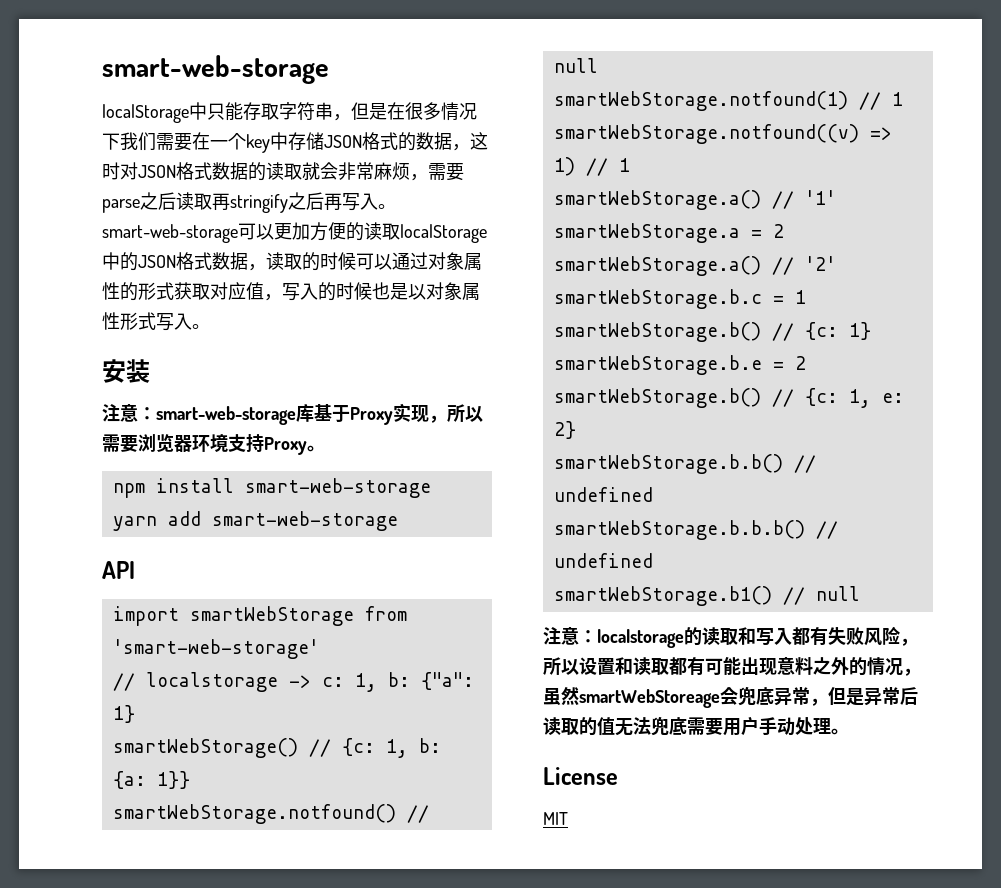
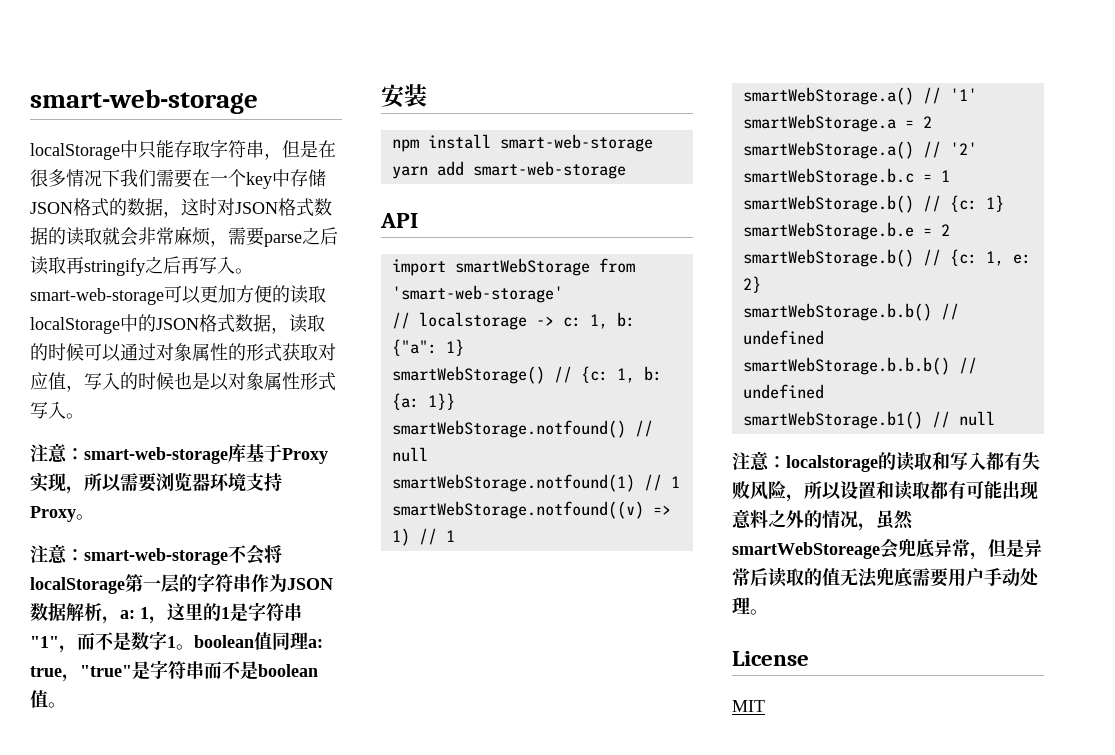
[102,359,150,383] // 安装 -> (84, 416) none
(325, 448) none -> [30,544,282,565] [30,573,333,594] [30,602,302,624] [30,631,323,653] [30,660,318,682] [30,690,66,708] [381,84,427,108] // 注意：smart-web-storage不会将localStorage第一层的字符串作为JSON数据解析，a: 1，这里的1是字符串"1"，而不是数字1。boolean值同理a: true，"true"是字符串而不是boolean值。 // 安装

